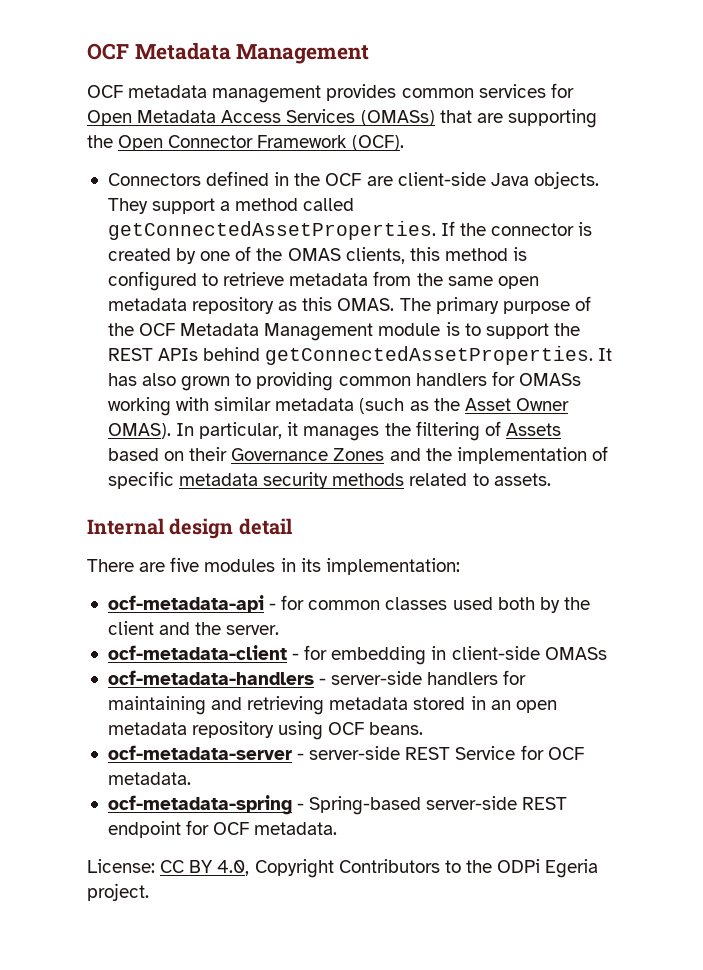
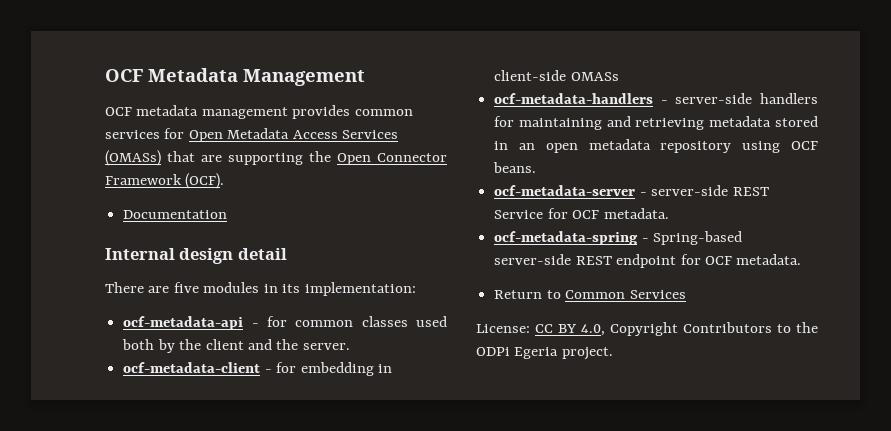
[107,171,599,189] [107,198,355,214] [107,221,593,240] [107,246,528,264] [107,271,539,291] [107,296,591,314] [107,322,580,341] [107,346,613,365] [107,371,581,391] [107,397,569,416] [107,421,561,441] [107,446,608,464] [107,471,551,489] Connectors defined in the OCF are client-side Java objects. They support a method called getConnectedAssetProperties. If the connector is created by one of the OMAS clients, this method is configured to retrieve metadata from the same open metadata repository as this OMAS. The primary purpose of the OCF Metadata Management module is to support the REST APIs behind getConnectedAssetProperties. It has also grown to providing common handlers for OMASs working with similar metadata (such as the Asset Owner OMAS). In particular, it manages the filtering of Assets based on their Governance Zones and the implementation of specific metadata security methods related to assets. -> [123,210,228,219] Documentation
(338, 828) none -> [494,290,686,299] // Return to Common Services

